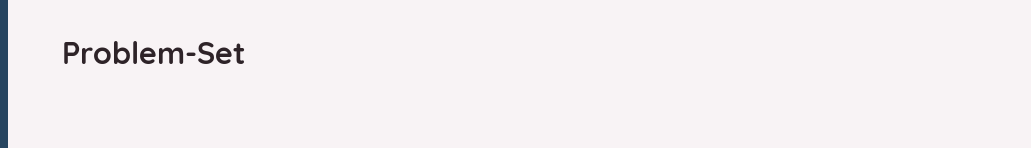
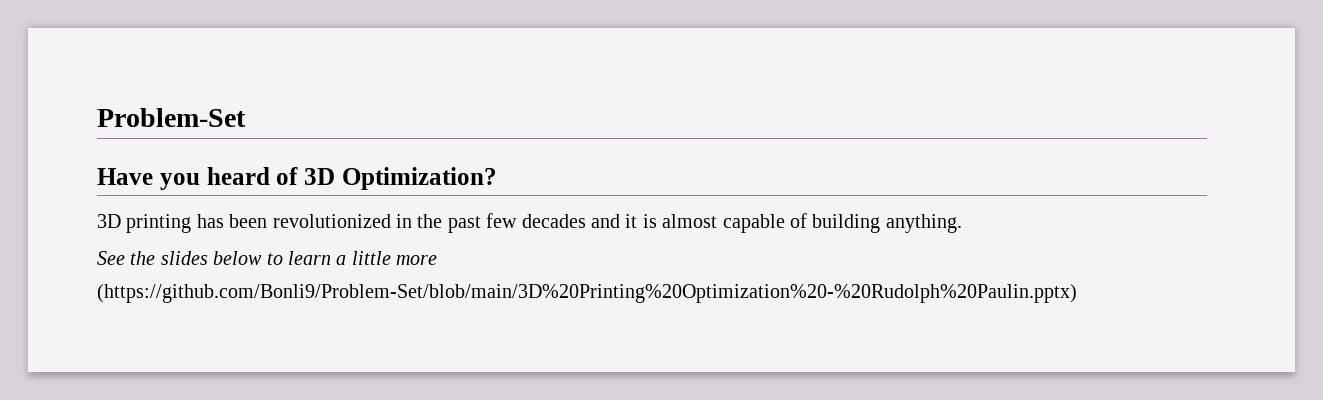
(245, 52) none -> [97,167,497,190] [97,213,962,233] [97,251,438,265] [97,284,1077,303] // Have you heard of 3D Optimization? // 3D printing has been revolutionized in the past few decades and it is almost capable of building anything. // See the slides below to learn a little more // (https://github.com/Bonli9/Problem-Set/blob/main/3D%20Printing%20Optimization%20-%20Rudolph%20Paulin.pptx)

